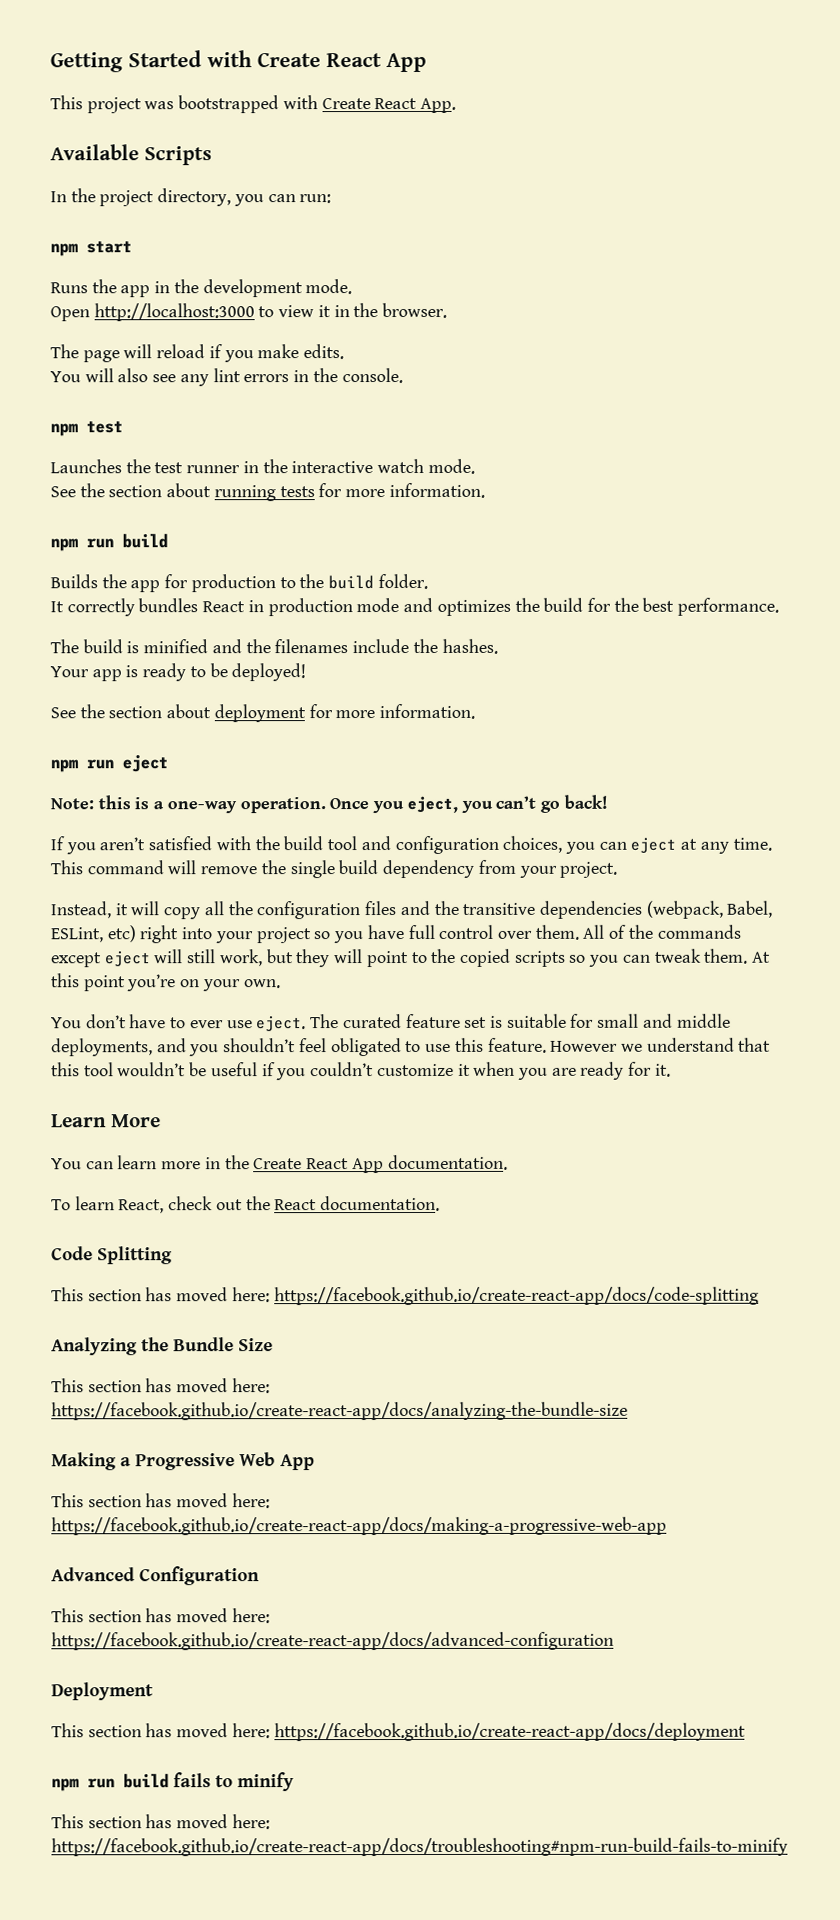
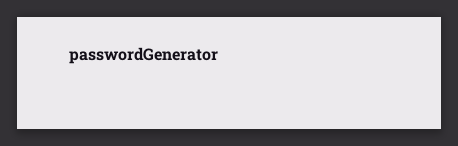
[50,50,427,73] [50,95,457,114] [50,144,212,166] [50,188,332,207] [50,241,132,257] [50,279,353,298] [50,302,448,322] [50,344,345,363] [50,368,403,387] [50,421,123,437] [50,458,475,474] [50,482,485,502] [50,533,168,552] [50,573,428,593] [50,597,780,617] [50,638,498,654] [50,663,307,682] [50,703,476,723] [50,754,168,773] [50,794,608,814] [50,835,772,855] [50,859,618,879] [50,900,773,920] [50,924,741,944] [50,948,772,968] [51,973,281,992] [51,1013,731,1032] [51,1037,772,1057] [51,1061,671,1081] [51,1114,161,1128] [51,1154,508,1174] [51,1195,441,1214] [51,1246,174,1265] [51,1286,759,1306] [51,1337,274,1356] [51,1378,270,1394] [51,1401,628,1421] [51,1452,315,1471] [51,1493,270,1509] [51,1516,667,1536] [51,1566,261,1586] [51,1608,270,1624] [51,1631,614,1651] [51,1682,154,1701] [51,1722,746,1742] [51,1772,295,1792] [51,1814,270,1830] [51,1837,788,1857] Getting Started with Create React App // This project was bootstrapped with Create React App. // Available Scripts // In the project directory, you can run: // npm start // Runs the app in the development mode. // Open http://localhost:3000 to view it in the browser. // The page will reload if you make edits. // You will also see any lint errors in the console. // npm test // Launches the test runner in the interactive watch mode. // See the section about running tests for more information. // npm run build // Builds the app for production to the build folder. // It correctly bundles React in production mode and optimizes the build for the best performance. // The build is minified and the filenames include the hashes. // Your app is ready to be deployed! // See the section about deployment for more information. // npm run eject // Note: this is a one-way operation. Once you eject, you can’t go back! // If you aren’t satisfied with the build tool and configuration choices, you can eject at any time. This command will remove the single build dependency from your project. // Instead, it will copy all the configuration files and the transitive dependencies (webpack, Babel, ESLint, etc) right into your project so you have full control over them. All of the commands except eject will still work, but they will point to the copied scripts so you can tweak them. At this point you’re on your own. // You don’t have to ever use eject. The curated feature set is suitable for small and middle deployments, and you shouldn’t feel obligated to use this feature. However we understand that this tool wouldn’t be useful if you couldn’t customize it when you are ready for it. // Learn More // You can learn more in the Create React App documentation. // To learn React, check out the React documentation. // Code Splitting // This section has moved here: https://facebook.github.io/create-react-app/docs/code-splitting // Analyzing the Bundle Size // This section has moved here: https://facebook.github.io/create-react-app/docs/analyzing-the-bundle-size // Making a Progressive Web App // This section has moved here: https://facebook.github.io/create-react-app/docs/making-a-progressive-web-app // Advanced Configuration // This section has moved here: https://facebook.github.io/create-react-app/docs/advanced-configuration // Deployment // This section has moved here: https://facebook.github.io/create-react-app/docs/deployment // npm run build fails to minify // This section has moved here: https://facebook.github.io/create-react-app/docs/troubleshooting#npm-run-build-fails-to-minify -> [69,47,218,64] passwordGenerator

